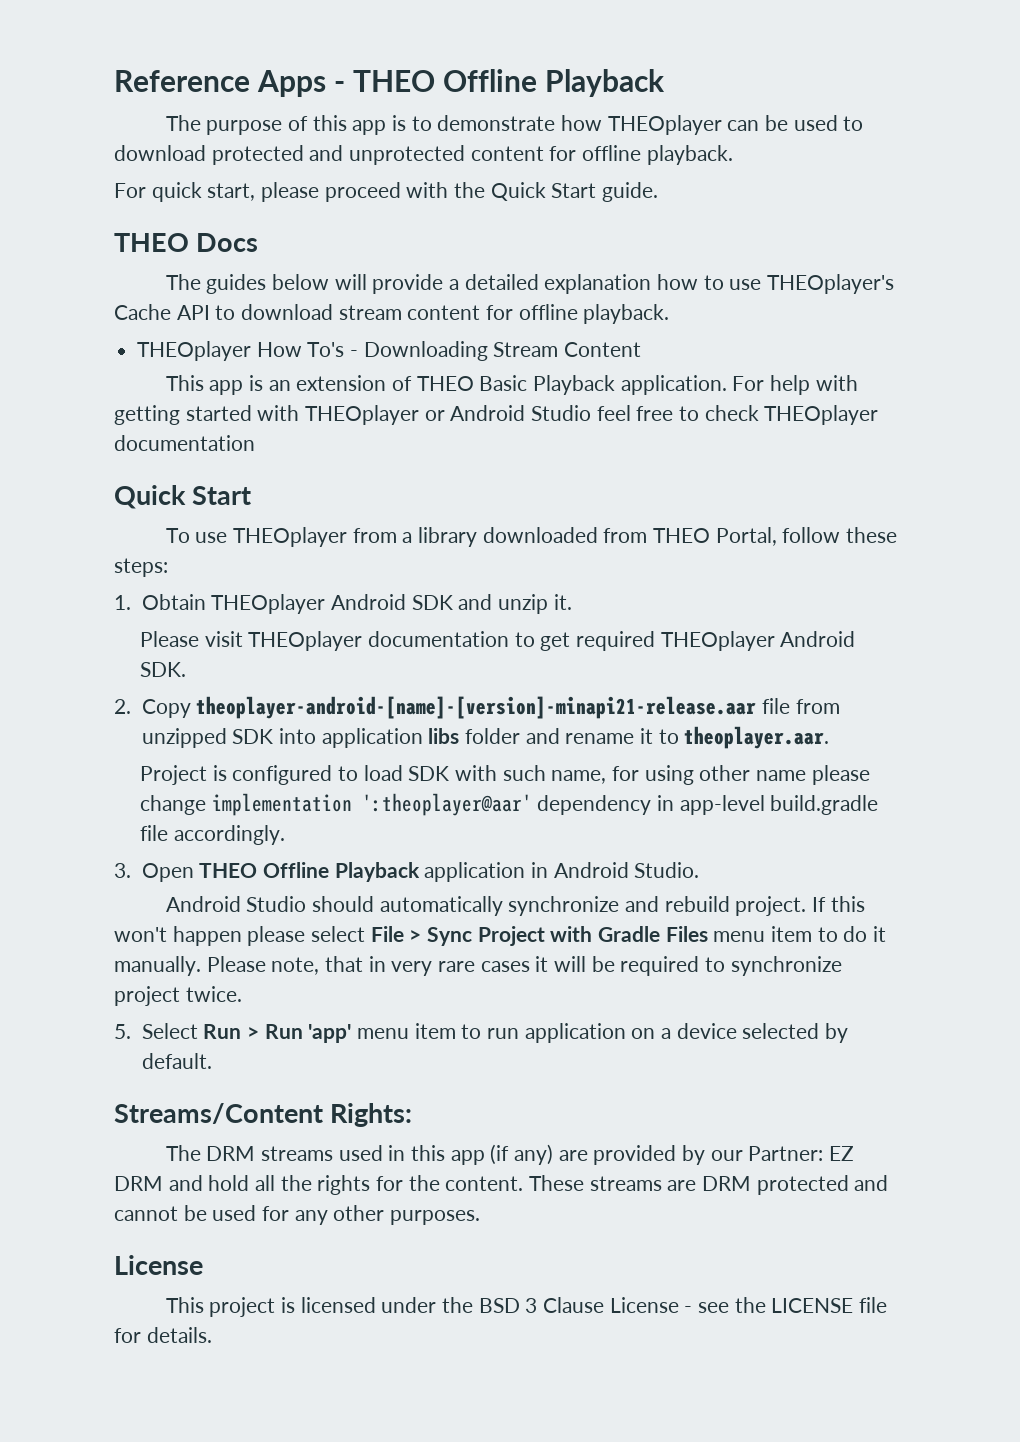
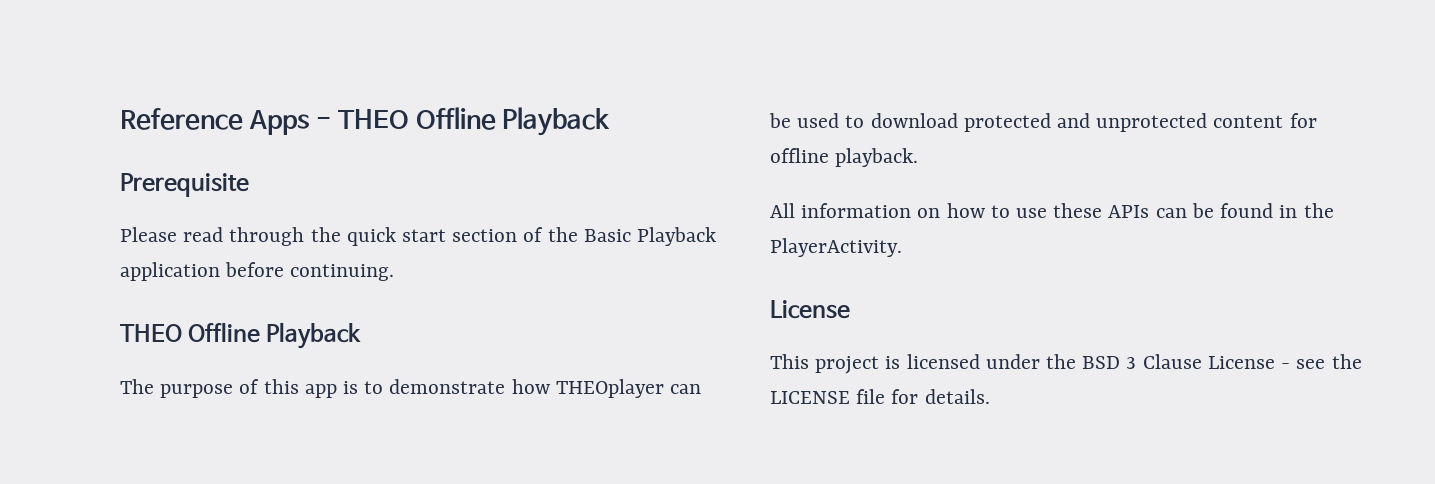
(665, 83) none -> [120,173,249,197] [120,227,717,246] [120,262,395,281] [120,322,362,349] // Prerequisite // Please read through the quick start section of the Basic Playback application before continuing. // THEO Offline Playback
[114,182,659,202] [114,233,259,252] [165,274,895,294] [114,304,670,324] [137,341,642,361] [165,375,858,395] [114,405,879,425] [114,435,255,451] [114,485,252,509] [165,527,898,547] [114,558,168,577] [114,594,572,614] [140,631,856,651] [140,662,187,677] [114,696,840,719] [141,726,830,749] [140,765,870,785] [140,793,879,816] [140,825,285,845] [114,862,700,882] [165,896,865,916] [114,926,887,946] [114,956,842,976] [114,986,242,1006] [114,1023,848,1043] [141,1053,212,1069] [114,1103,413,1127] [165,1144,855,1165] [114,1175,889,1195] [114,1205,481,1225] For quick start, please proceed with the Quick Start guide. // THEO Docs // The guides below will provide a detailed explanation how to use THEOplayer's Cache API to download stream content for offline playback. // THEOplayer How To's - Downloading Stream Content // This app is an extension of THEO Basic Playback application. For help with getting started with THEOplayer or Android Studio feel free to check THEOplayer documentation // Quick Start // To use THEOplayer from a library downloaded from THEO Portal, follow these steps: // 1. Obtain THEOplayer Android SDK and unzip it. // Please visit THEOplayer documentation to get required THEOplayer Android SDK. // 2. Copy theoplayer-android-[name]-[version]-minapi21-release.aar file from unzipped SDK into application libs folder and rename it to theoplayer.aar. // Project is configured to load SDK with such name, for using other name please change implementation ':theoplayer@aar' dependency in app-level build.gradle file accordingly. // 3. Open THEO Offline Playback application in Android Studio. // Android Studio should automatically synchronize and rebuild project. If this won't happen please select File > Sync Project with Gradle Files menu item to do it manually. Please note, that in very rare cases it will be required to synchronize project twice. // 5. Select Run > Run 'app' menu item to run application on a device selected by default. // Streams/Content Rights: // The DRM streams used in this app (if any) are provided by our Partner: EZ DRM and hold all the rights for the content. These streams are DRM protected and cannot be used for any other purposes. -> [770,203,1334,218] [770,238,902,257] All information on how to use these APIs can be found in the PlayerActivity.

